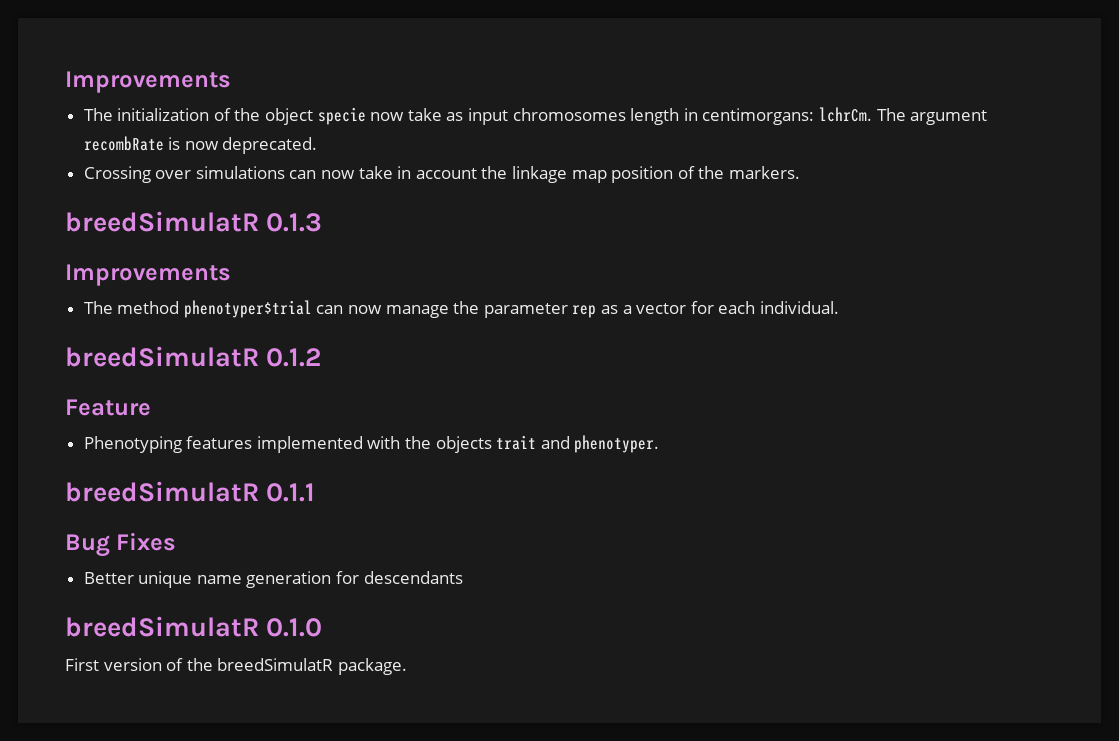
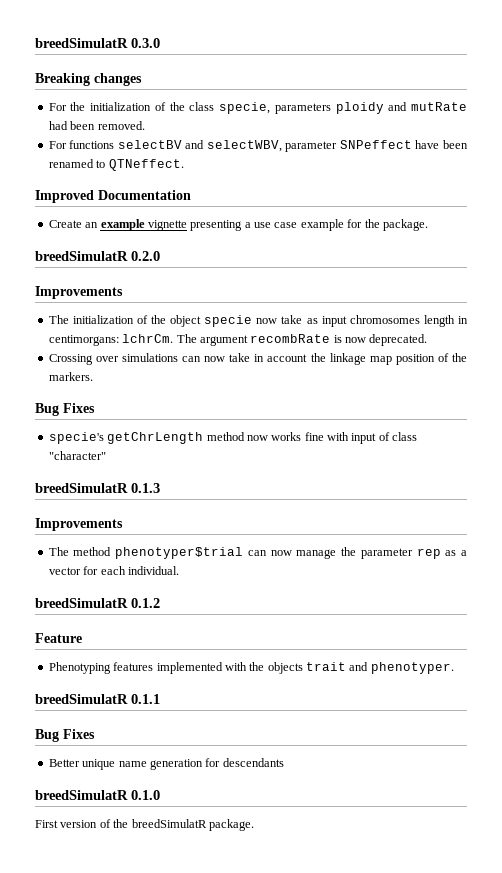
(65, 82) none -> [35,38,160,48] [35,73,142,86] [48,102,468,114] [48,121,145,130] [48,140,468,152] [48,159,184,171] [35,190,191,203] [48,219,428,231] [35,251,160,261] breedSimulatR 0.3.0 // Breaking changes // For the initialization of the class specie, parameters ploidy and mutRate had been removed. // For functions selectBV and selectWBV, parameter SNPeffect have been renamed to QTNeffect. // Improved Documentation // Create an example vignette presenting a use case example for the package. // breedSimulatR 0.2.0 //
(800, 172) none -> [35,403,95,416] [48,432,418,444] [48,451,106,460] // Bug Fixes // specie's getChrLength method now works fine with input of class "character"

